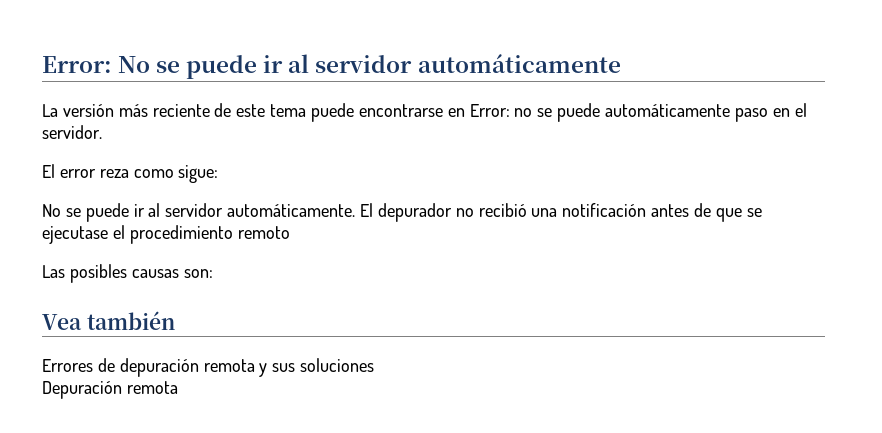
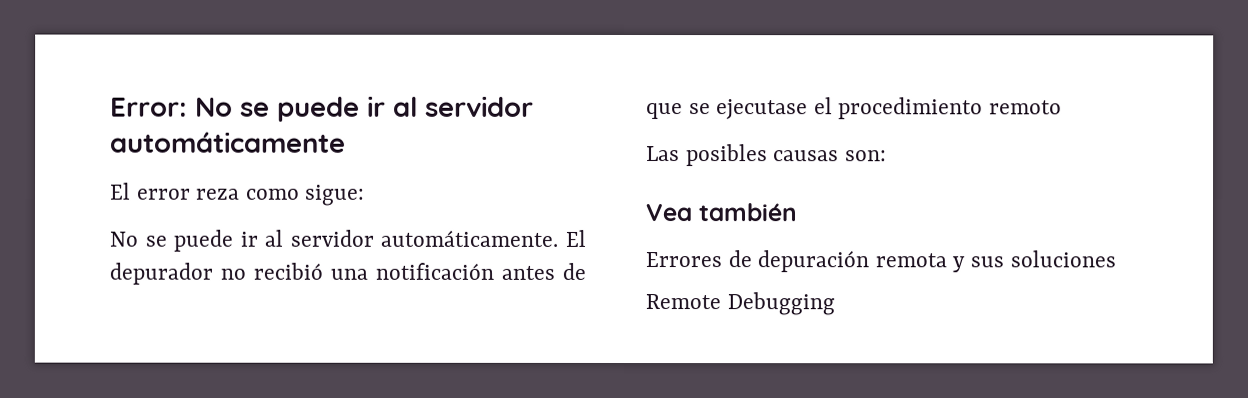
[42,103,807,122] [42,125,102,139] // La versión más reciente de este tema puede encontrarse en Error: no se puede automáticamente paso en el servidor. -> (346, 142) none
[42,381,178,399] Depuración remota -> [645,292,835,316] Remote Debugging

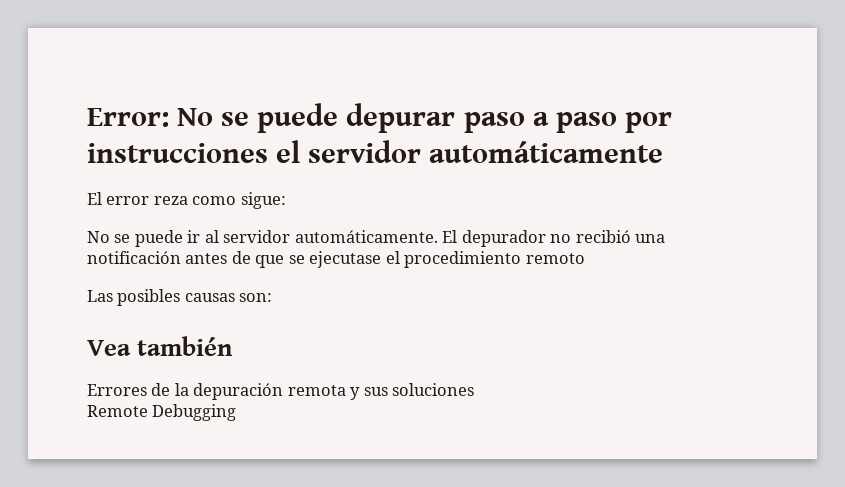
[367,95,418,117] ir al -> [346,103,672,133] [87,140,301,163] depurar paso a paso por instrucciones el
(752, 259) none -> [174,383,189,396] la

